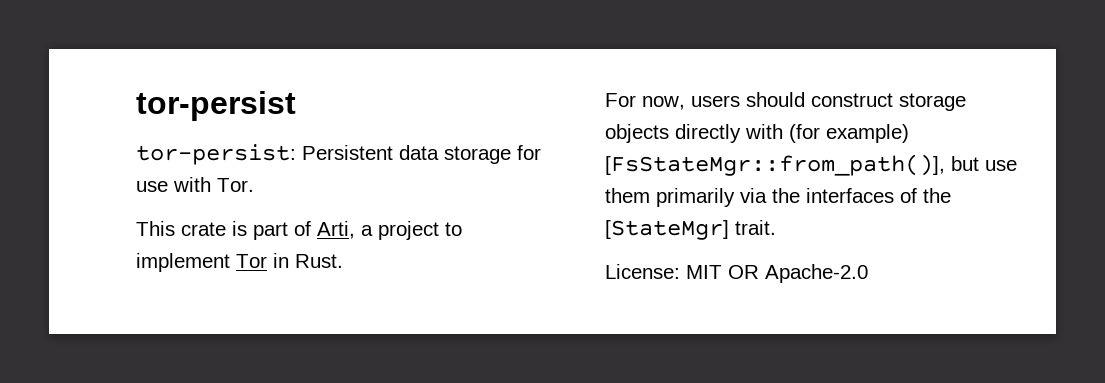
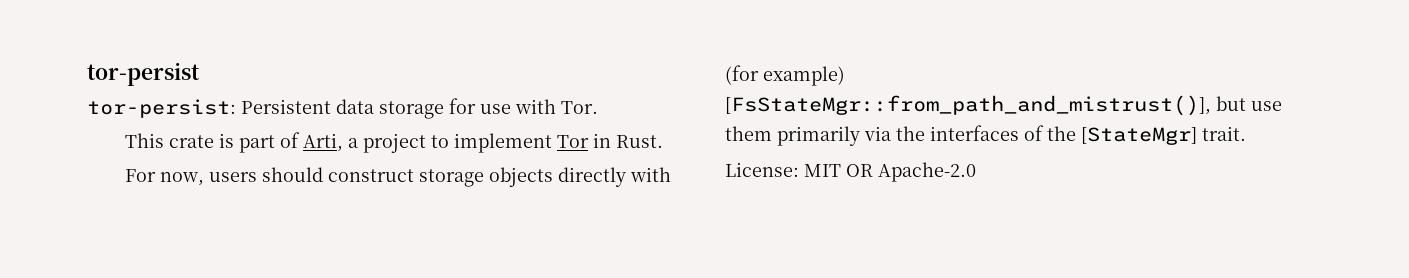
[605,154,945,176] [FsStateMgr::from_path()], -> [725,95,1211,116] [FsStateMgr::from_path_and_mistrust()],

